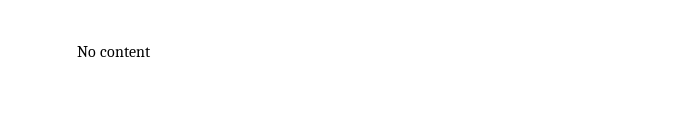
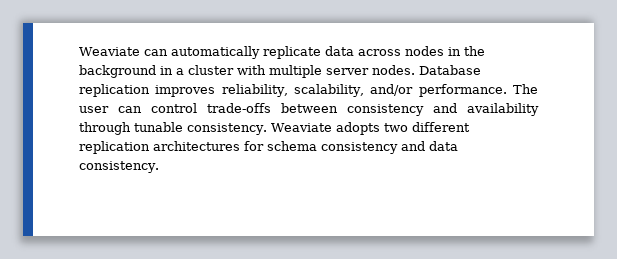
[77,46,152,57] No content -> [79,46,485,59] [79,65,481,78] [79,84,538,97] [79,103,539,116] [79,122,470,135] [79,141,458,154] [79,161,159,173] Weaviate can automatically replicate data across nodes in the background in a cluster with multiple server nodes. Database replication improves reliability, scalability, and/or performance. The user can control trade-offs between consistency and availability through tunable consistency. Weaviate adopts two different replication architectures for schema consistency and data consistency.

